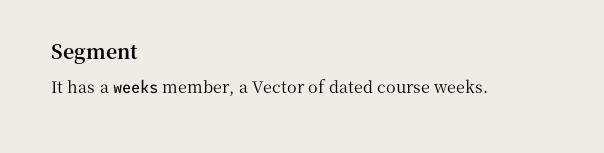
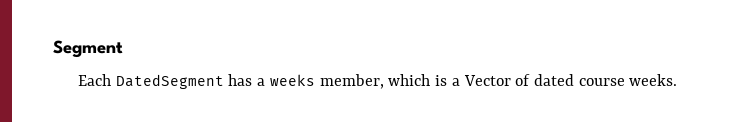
[51,81,63,93] It -> [78,74,224,89] Each DatedSegment
(235, 88) none -> [388,74,448,86] which is

